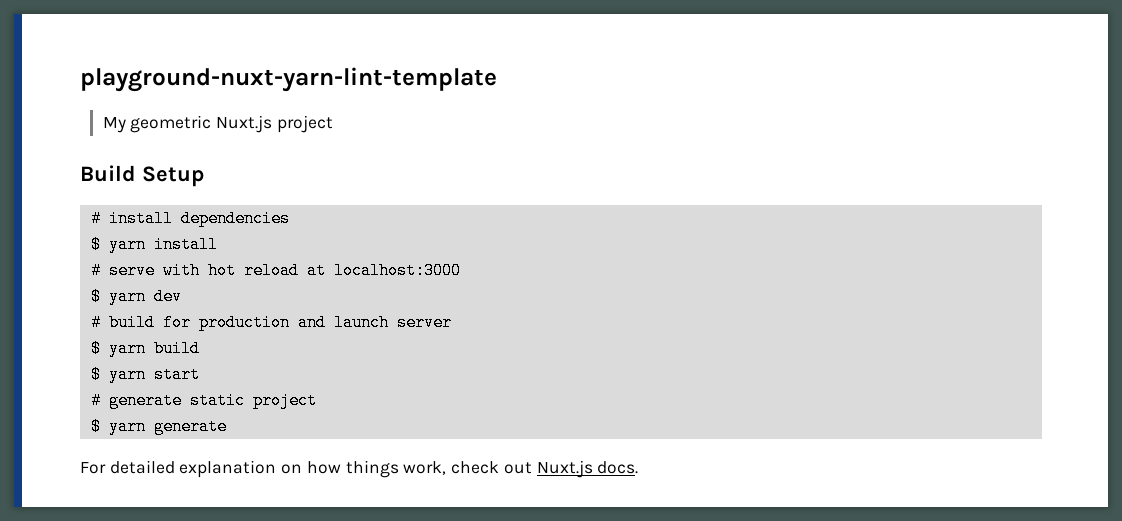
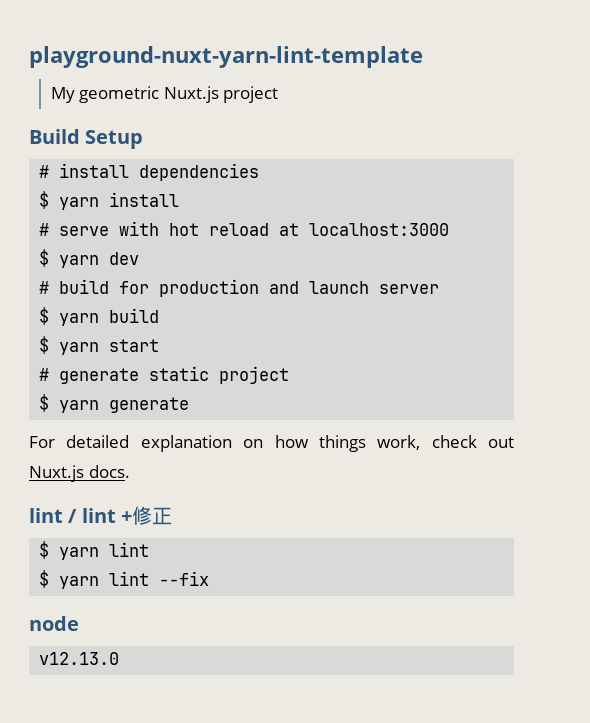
(639, 467) none -> [29,506,173,525] [39,541,150,560] [39,570,210,589] [29,616,79,631] [39,652,120,665] // lint / lint +修正 // $ yarn lint // $ yarn lint --fix // node // v12.13.0

